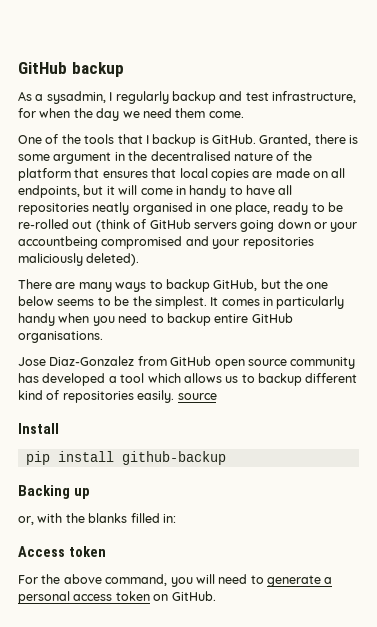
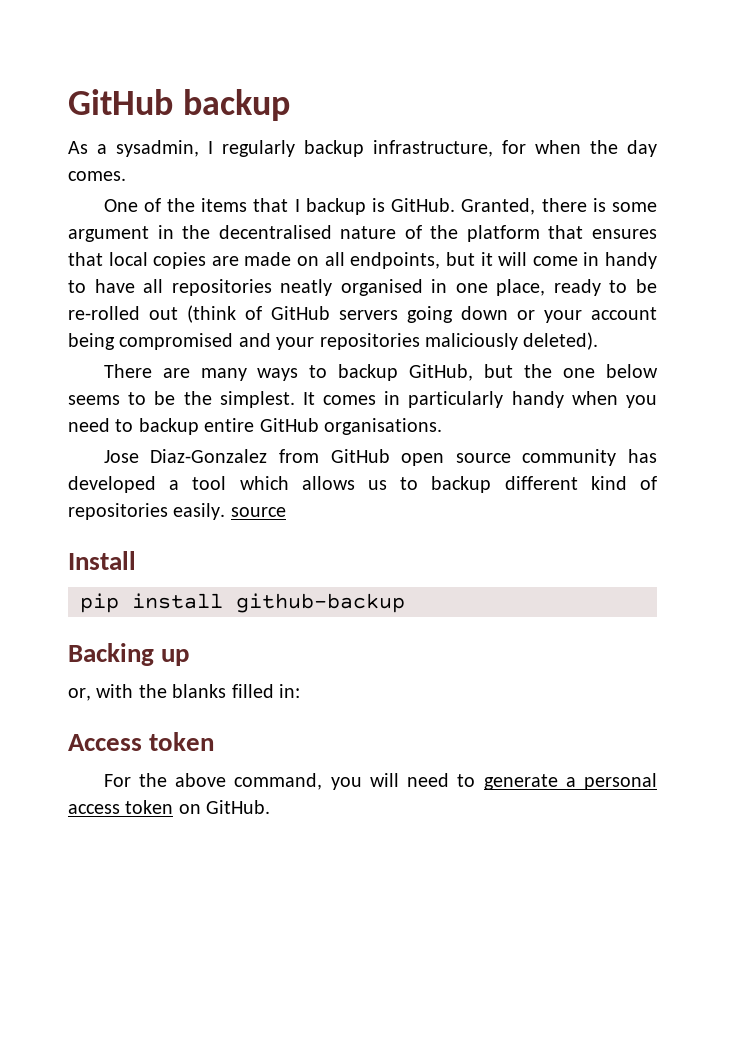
[219,91,269,101] and test -> (364, 148) none
[122,108,244,118] we need them come. -> [68,171,126,181] comes.
[84,134,115,144] tools -> [201,198,248,212] items
[18,236,98,249] accountbeing -> [591,307,657,320] [68,333,115,350] account being

